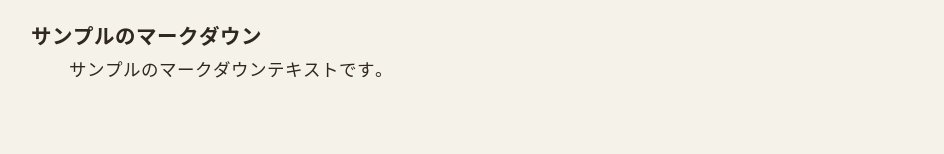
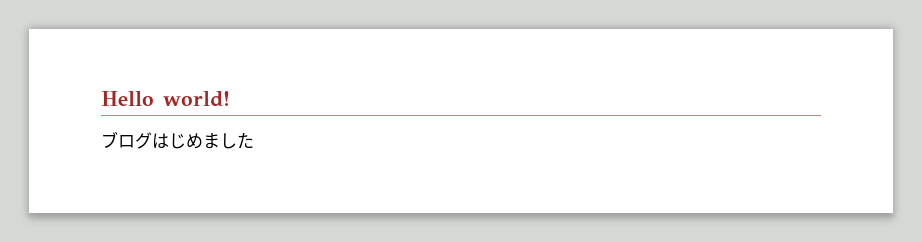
[31,25,262,46] [68,61,393,78] サンプルのマークダウン // サンプルのマークダウンテキストです。 -> [101,91,230,107] [101,131,254,149] Hello world! // ブログはじめました

